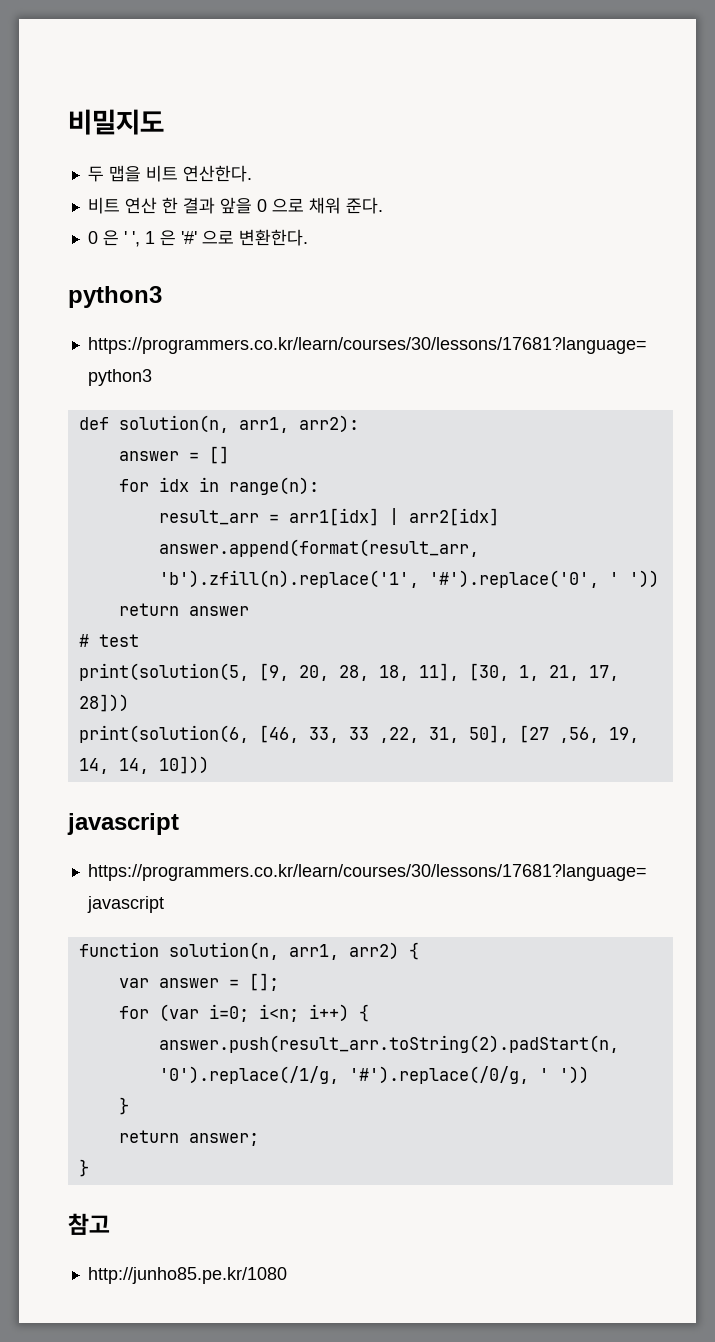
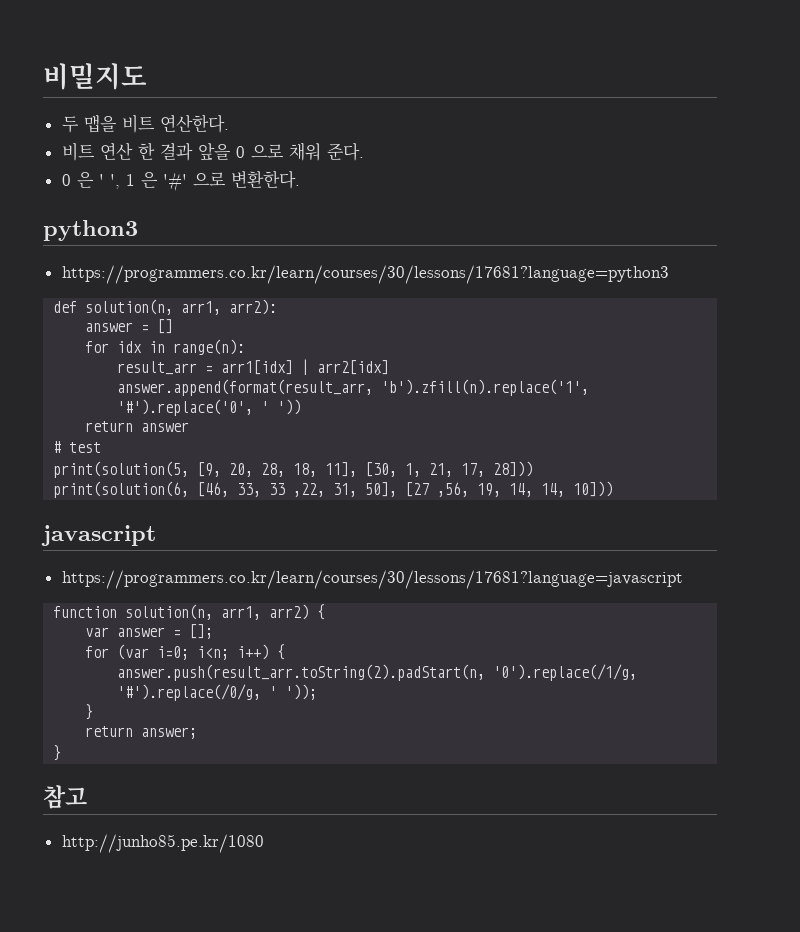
[558,1066,589,1084] ')) -> [285,684,318,700] '));

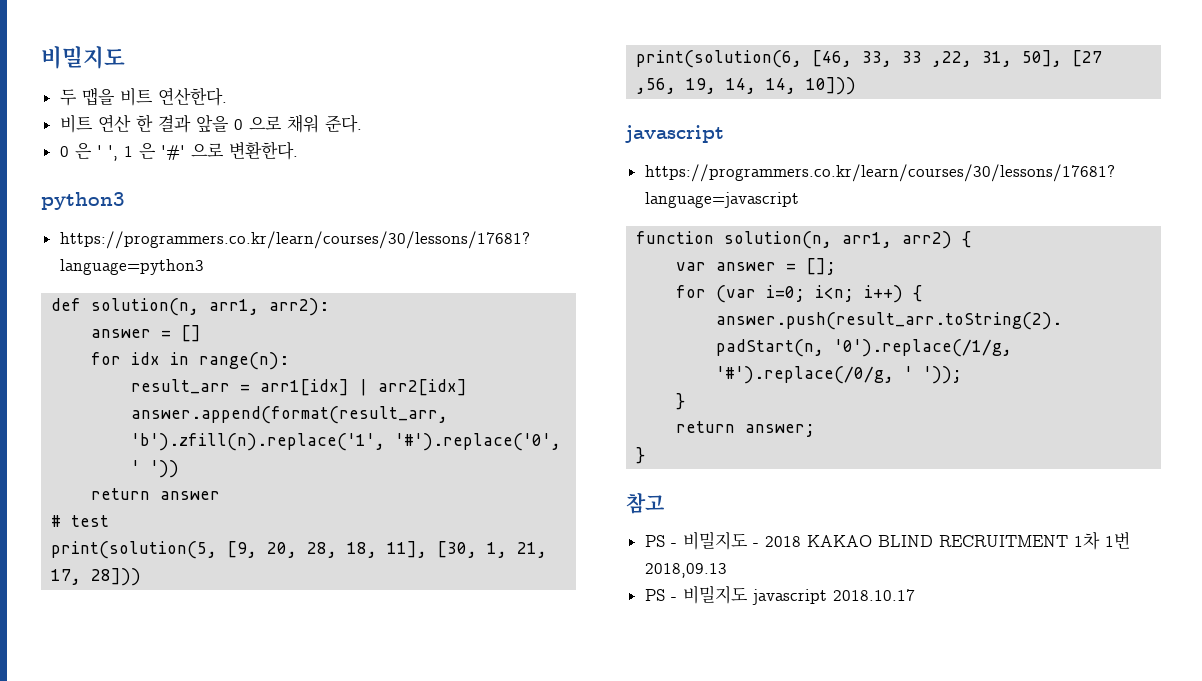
[61,834,264,853] http://junho85.pe.kr/1080 -> [644,531,1130,550] [644,563,727,578] [644,585,915,605] PS - 비밀지도 - 2018 KAKAO BLIND RECRUITMENT 1차 1번 2018,09.13 // PS - 비밀지도 javascript 2018.10.17

